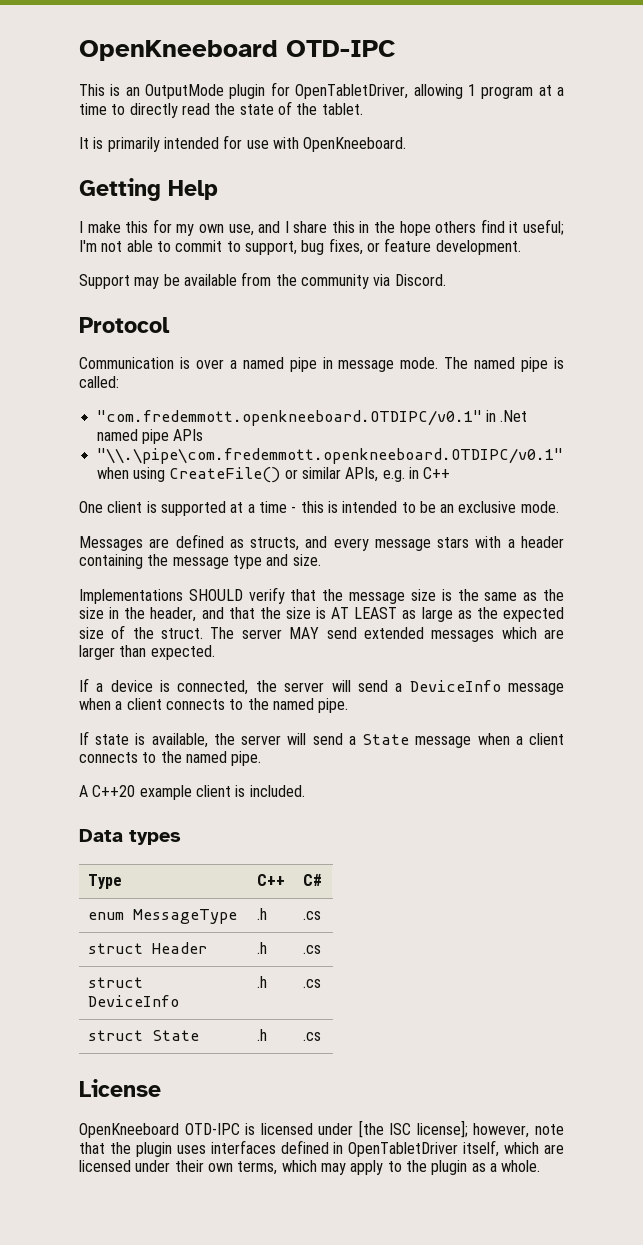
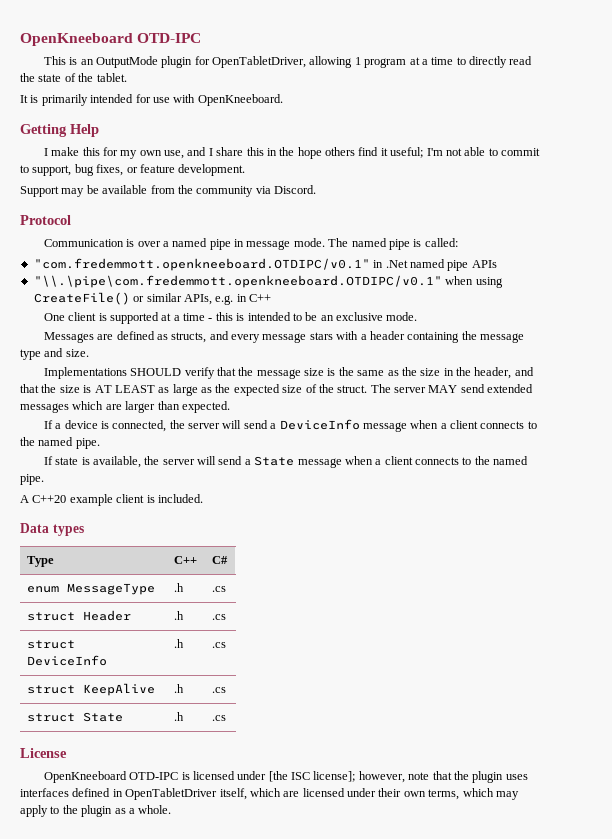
(321, 983) none -> [27,683,156,696] [174,684,185,693] [212,687,227,693] // struct KeepAlive | .h | .cs

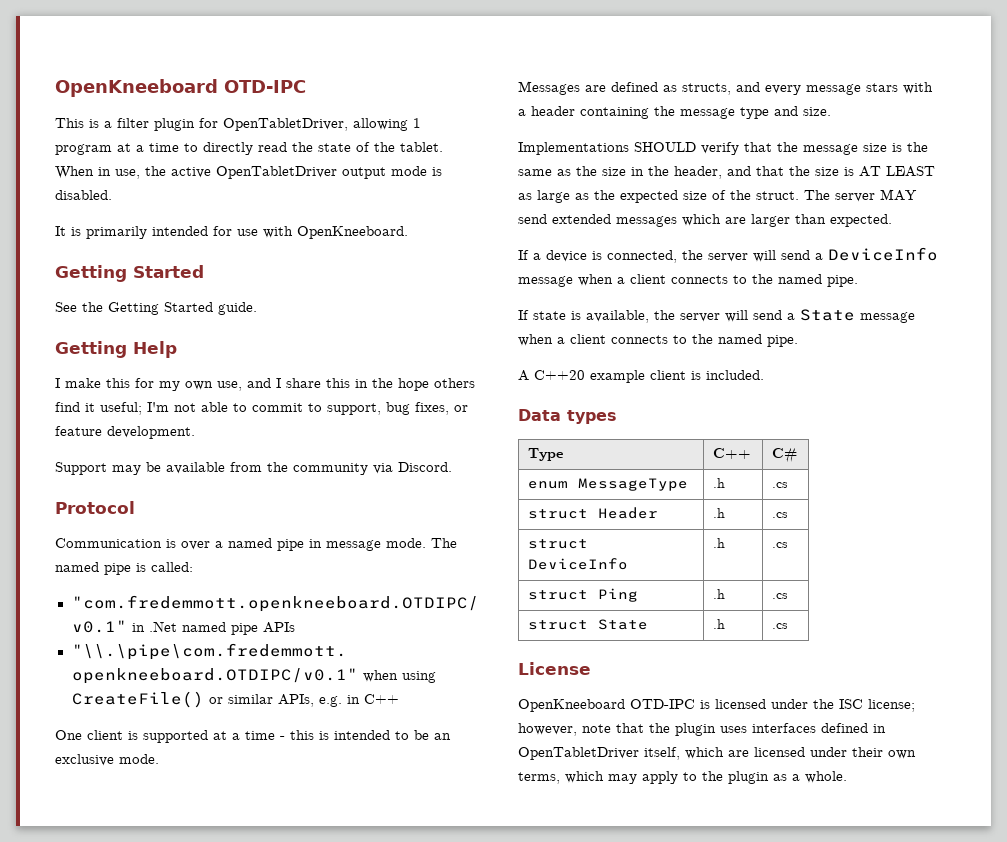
[80,56,158,68] an OutputMode -> [104,118,149,128] a filter
(127, 77) none -> [55,166,442,179] [55,190,112,200] When in use, the active OpenTabletDriver output mode is disabled.
(283, 100) none -> [55,265,204,282] [55,302,257,315] // Getting Started // See the Getting Started guide.
[83,683,156,696] KeepAlive -> [597,588,638,602] Ping
[268,771,356,782] [the ISC license]; -> [813,699,915,712] the ISC license;

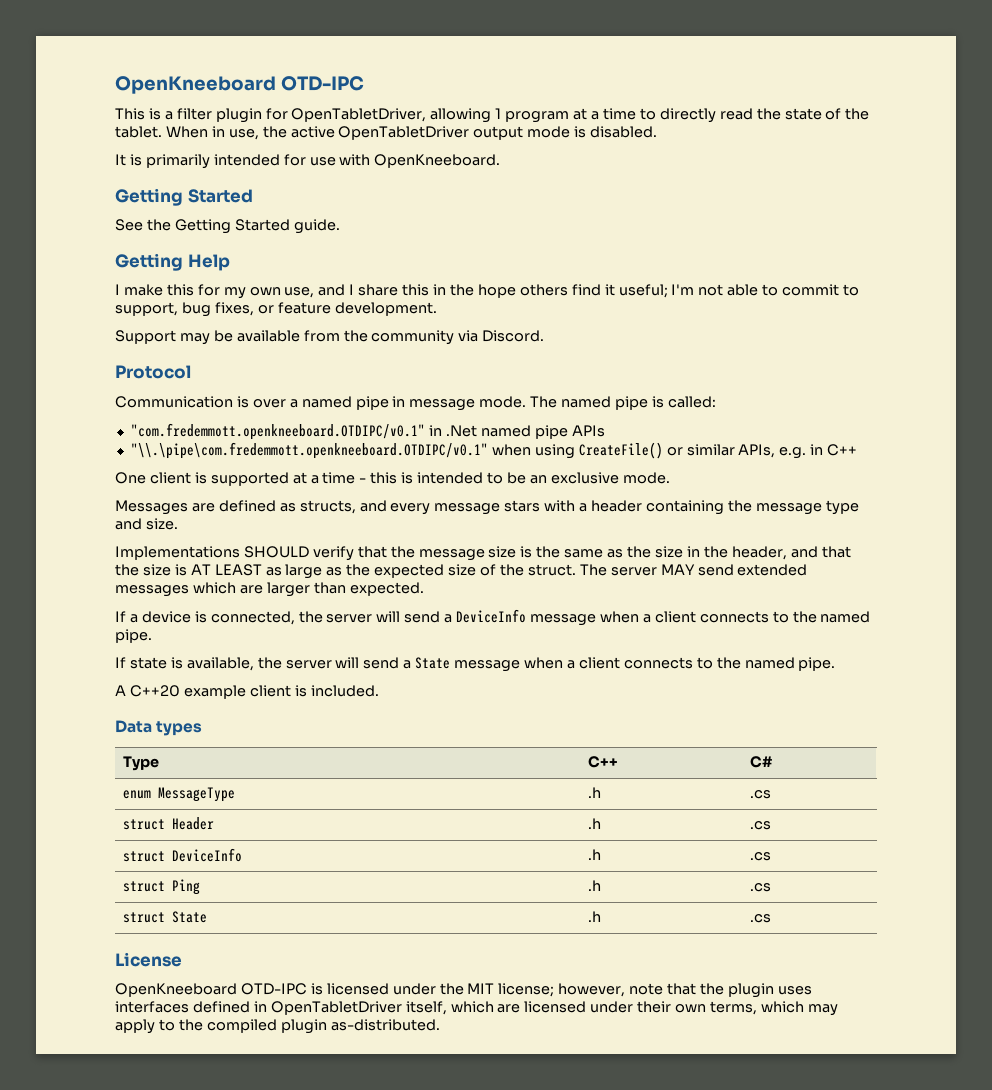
[839,699,863,709] ISC -> [467,983,495,994] MIT
[728,771,847,784] plugin as a whole. -> [206,1019,440,1034] compiled plugin as-distributed.

